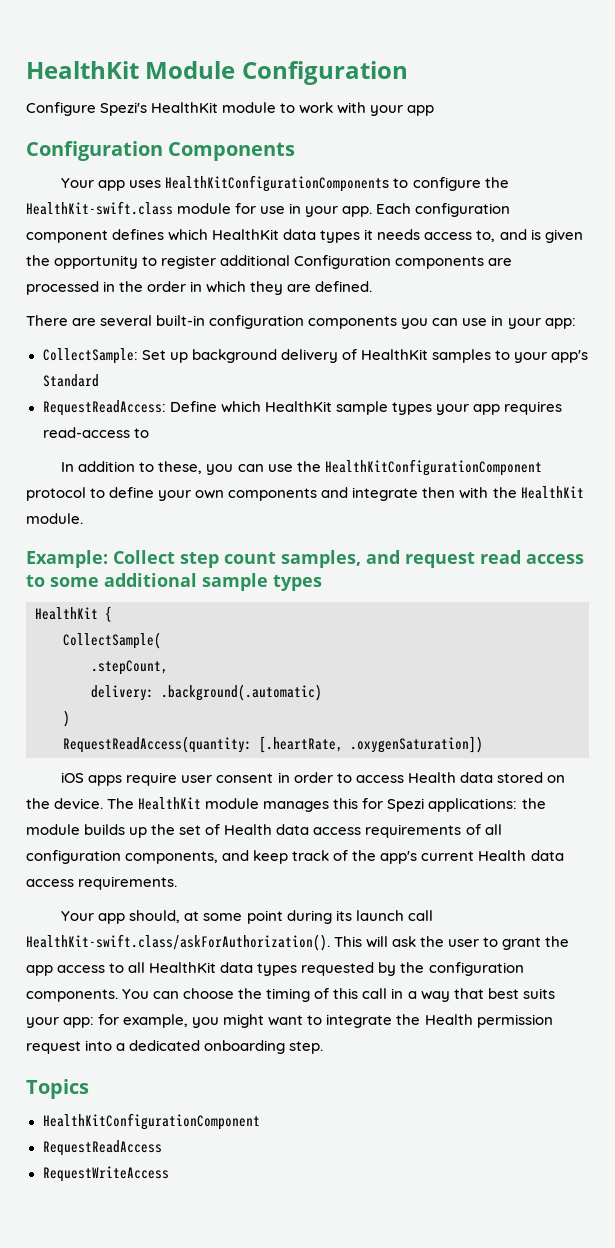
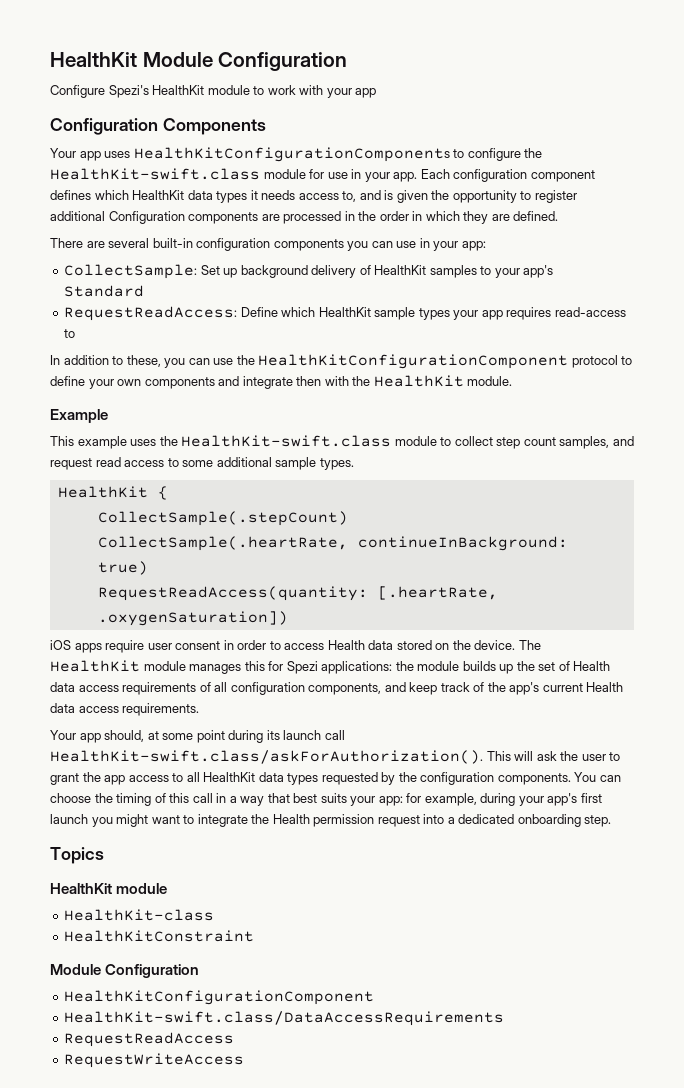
[26,550,175,568] Example: Collect -> [50,409,108,423] [50,435,493,449] Example // This example uses the HealthKit-swift.class module to collect
[273,574,322,591] types -> [319,458,354,470] types.
[63,632,161,649] [91,660,168,675] [91,684,322,701] [63,710,70,727] CollectSample( // .stepCount, // delivery: .background(.automatic) // ) -> [97,511,348,526] [97,536,568,551] [97,561,148,575] CollectSample(.stepCount) // CollectSample(.heartRate, continueInBackground: true)
(189, 1021) none -> [480,793,602,806] [50,814,88,824] during your app's first launch
[42,1113,260,1130] // HealthKitConfigurationComponent -> [50,883,168,894] [64,909,215,921] [64,930,255,942] [50,964,200,978] [64,990,375,1005] [64,1011,505,1026] // HealthKit module // HealthKit-class // HealthKitConstraint // Module Configuration // HealthKitConfigurationComponent // HealthKit-swift.class/DataAccessRequirements

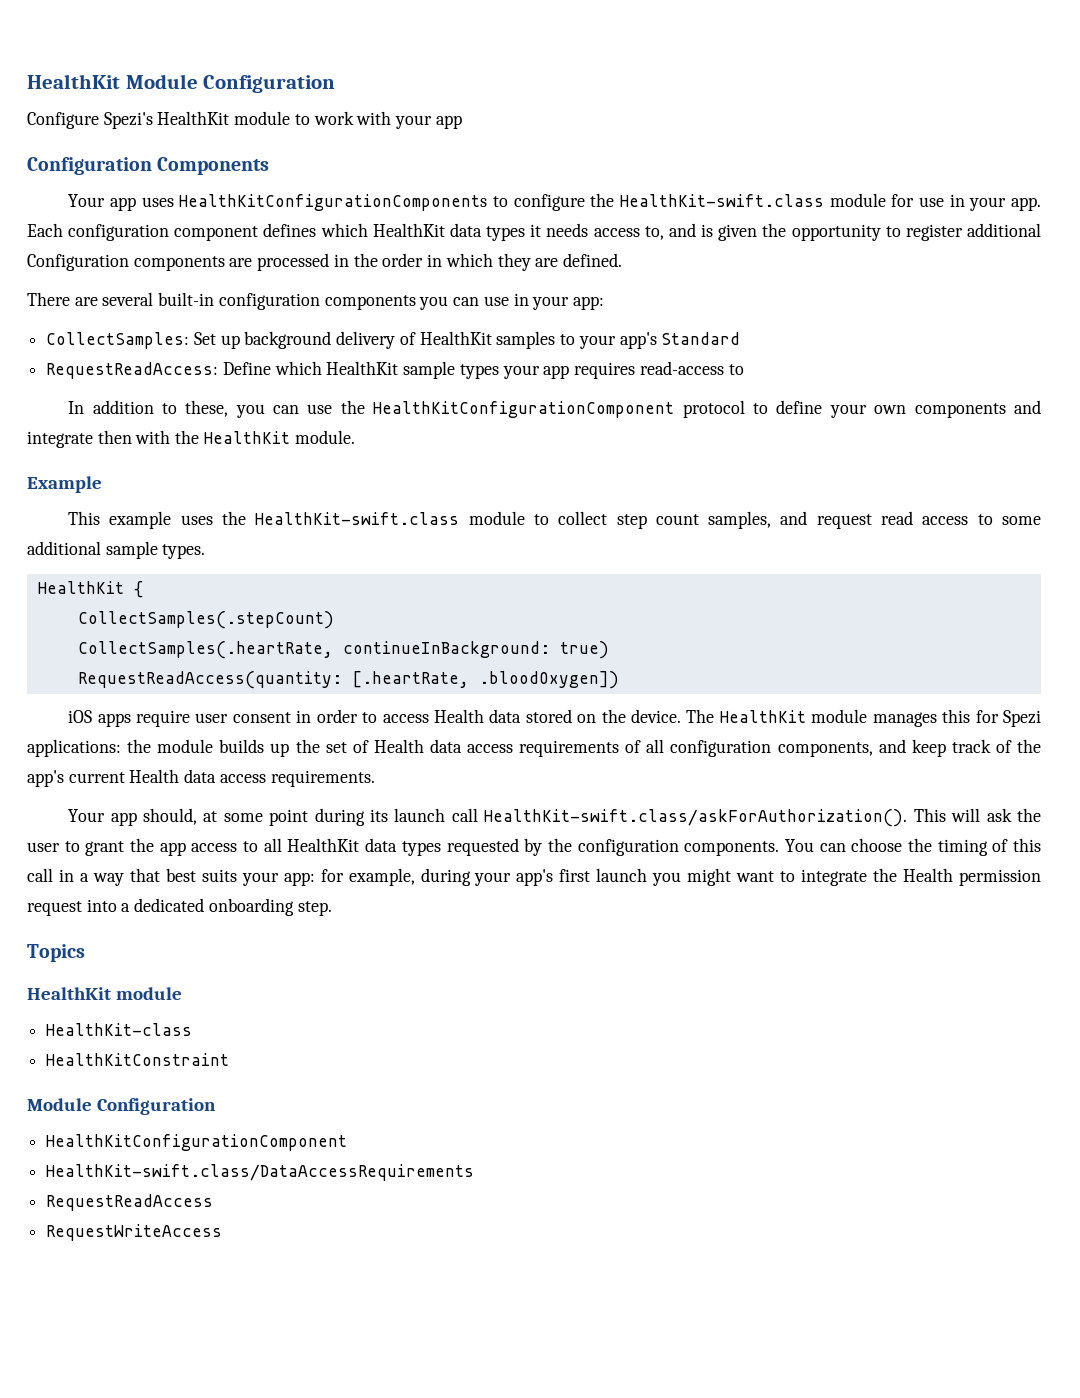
[64,264,198,279] CollectSample: -> [46,332,190,349] CollectSamples:
[97,511,348,526] [97,536,348,551] CollectSample(.stepCount) // CollectSample(.heartRate, -> [77,611,334,629] [77,641,333,659] CollectSamples(.stepCount) // CollectSamples(.heartRate,
[97,611,288,626] .oxygenSaturation]) -> [478,671,619,689] .bloodOxygen])

